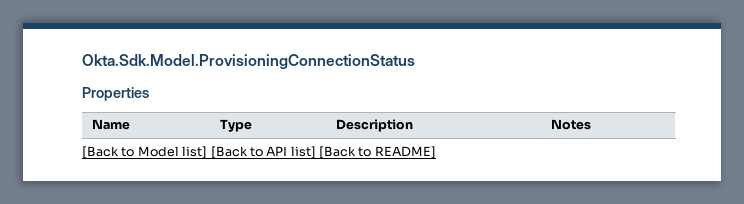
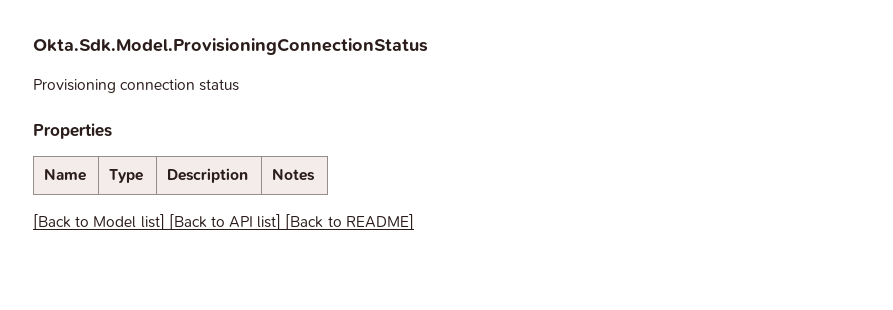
(415, 61) none -> [33,79,240,93] // Provisioning connection status

